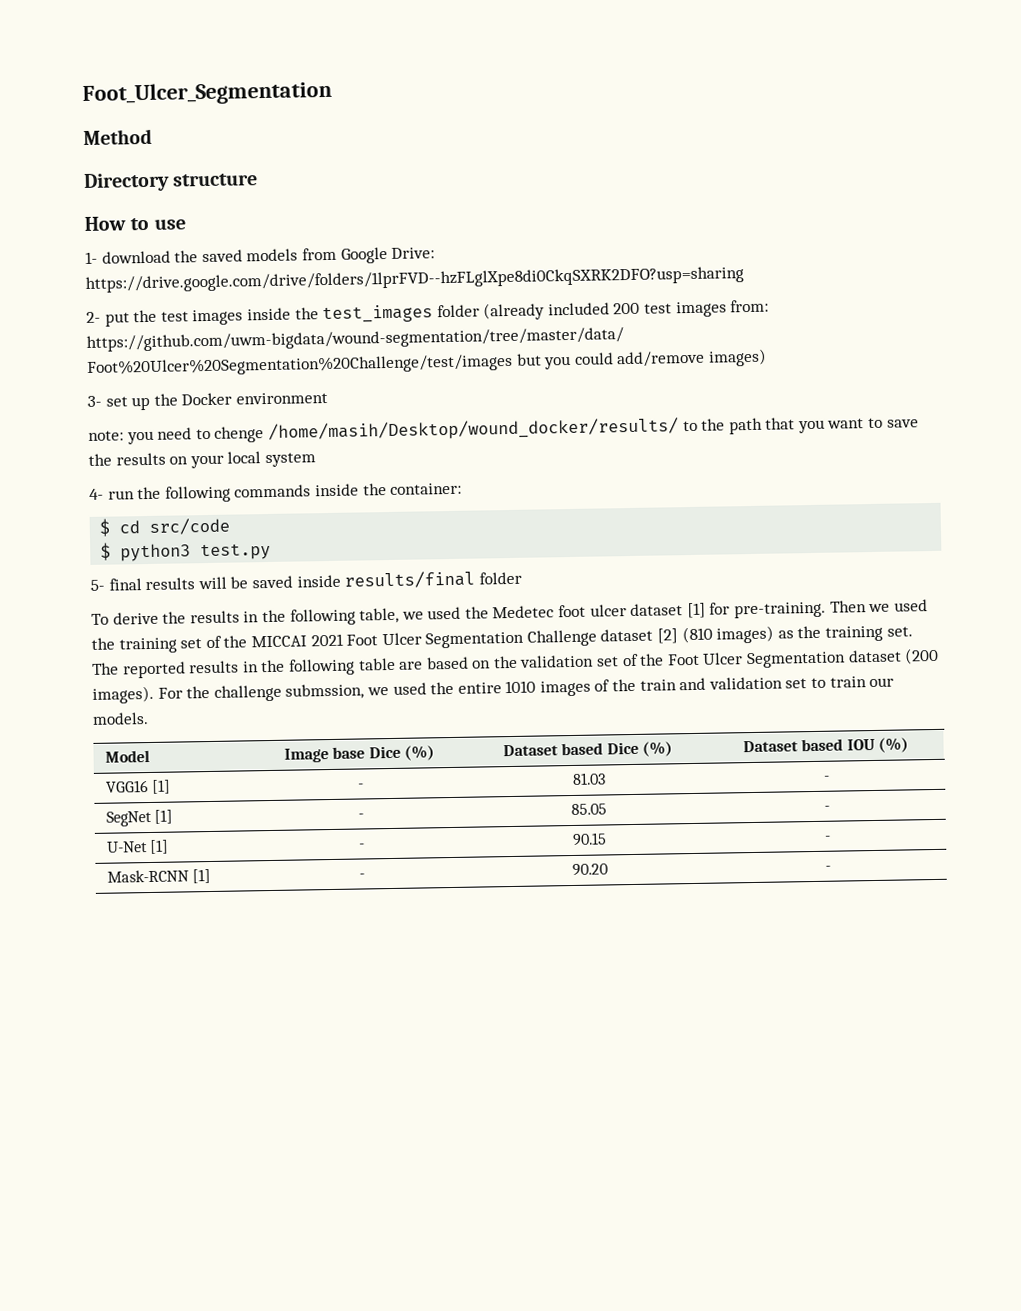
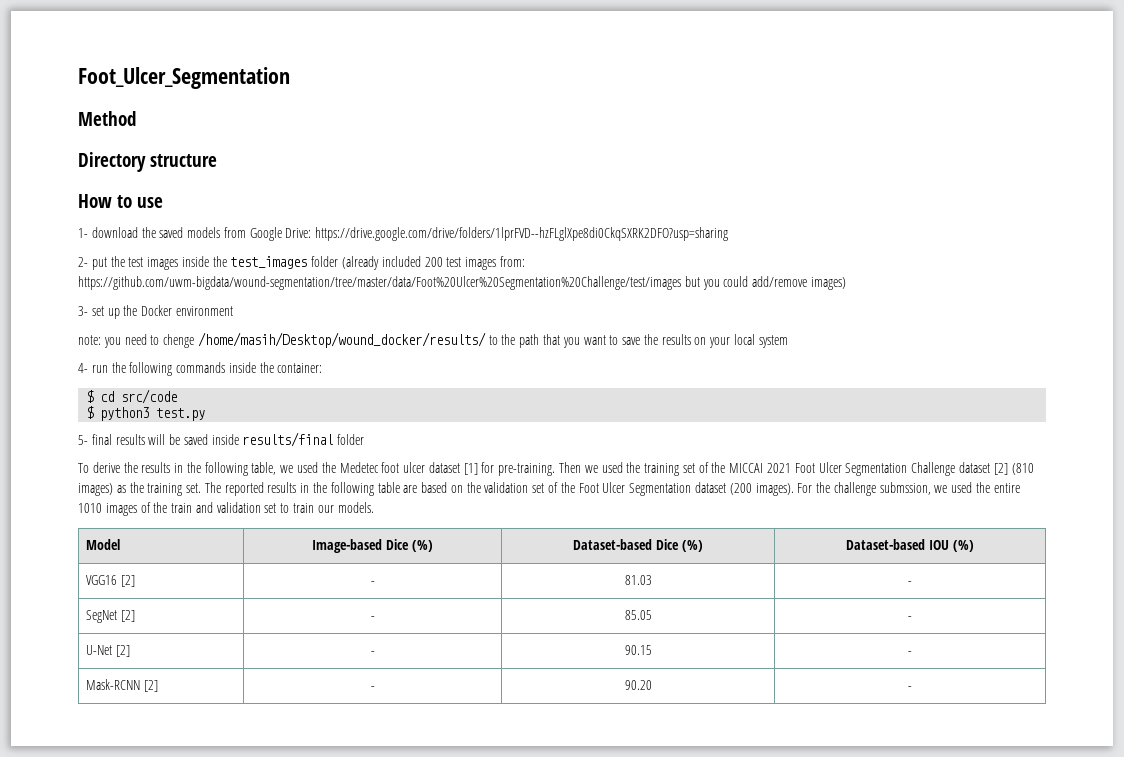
[284,745,435,763] [503,741,673,757] [743,738,844,753] Image base Dice (%) | Dataset based Dice (%) | Dataset based -> [312,539,433,553] [573,539,703,552] [846,539,926,550] Image-based Dice (%) | Dataset-based Dice (%) | Dataset-based
[151,779,171,794] [1] -> [121,575,136,587] [2]
[153,809,173,824] [1] -> [121,610,136,622] [2]
[149,839,169,855] [1] -> [116,645,131,657] [2]
[191,869,211,884] [1] -> [144,680,159,692] [2]

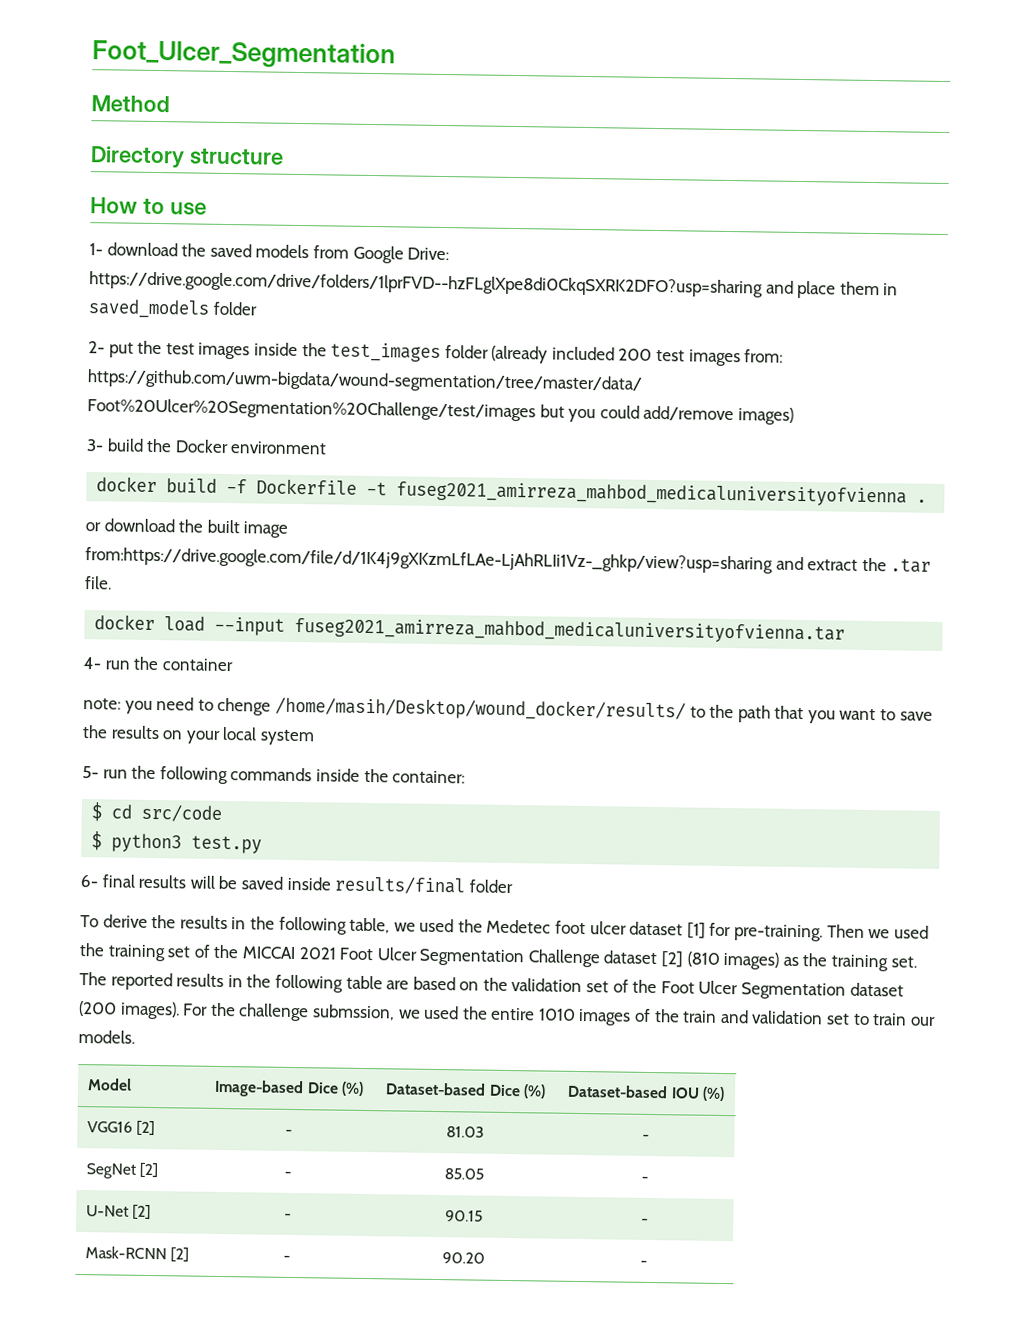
(729, 234) none -> [765,280,899,299] [88,299,257,319] and place them in saved_models folder
[91,306,120,319] set up -> [106,438,144,452] build
(233, 311) none -> [96,476,928,507] [85,518,289,538] [85,547,932,574] [84,576,112,590] [94,614,846,644] [83,656,233,672] // docker build -f Dockerfile -t fuseg2021_amirreza_mahbod_medicaluniversityofvienna . // or download the built image from:https://drive.google.com/file/d/1K4j9gXKzmLfLAe-LjAhRLIi1Vz-_ghkp/view?usp=sharing and extract the .tar file. // docker load --input fuseg2021_amirreza_mahbod_medicaluniversityofvienna.tar // 4- run the container
[78,363,88,373] 4- -> [82,766,99,779] 5-
[78,435,88,445] 5- -> [80,875,98,888] 6-

